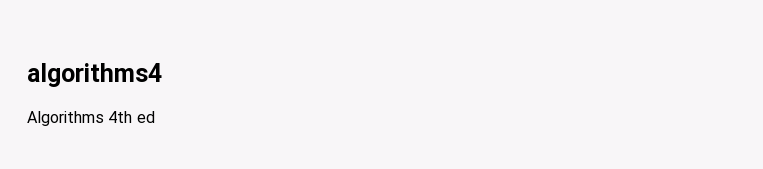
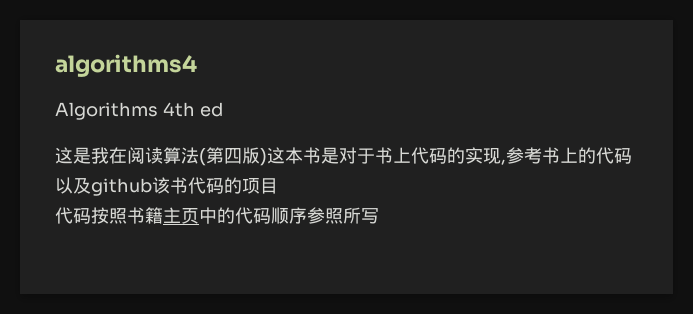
(155, 117) none -> [55,147,632,166] [55,177,278,196] [55,207,379,224] // 这是我在阅读算法(第四版)这本书是对于书上代码的实现,参考书上的代码以及github该书代码的项目 // 代码按照书籍主页中的代码顺序参照所写

